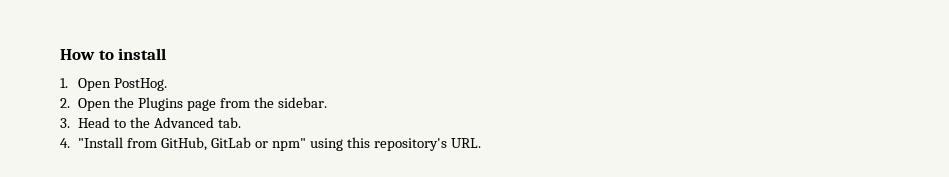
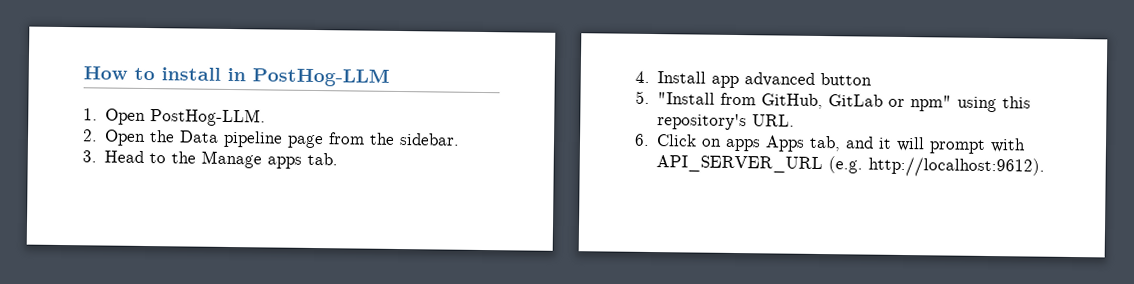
(167, 54) none -> [227,67,390,87] in PostHog-LLM
[114,78,168,91] PostHog. -> [150,108,267,127] PostHog-LLM.
[138,97,184,111] Plugins -> [179,130,284,148] Data pipeline
[154,117,215,128] Advanced -> [201,150,303,169] Manage apps
(70, 143) none -> [657,71,873,89] [635,90,650,104] Install app advanced button // 5.
(481, 143) none -> [634,133,1027,154] [656,155,1046,178] // 6. Click on apps Apps tab, and it will prompt with API_SERVER_URL (e.g. http://localhost:9612).

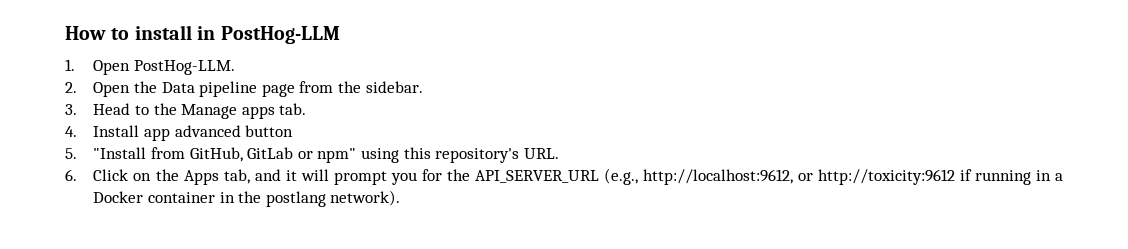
[725,138,762,152] apps -> [155,169,179,181] the
[990,138,1027,153] [656,155,1046,178] with API_SERVER_URL (e.g. http://localhost:9612). -> [390,168,1063,185] [93,190,401,207] you for the API_SERVER_URL (e.g., http://localhost:9612, or http://toxicity:9612 if running in a Docker container in the postlang network).

